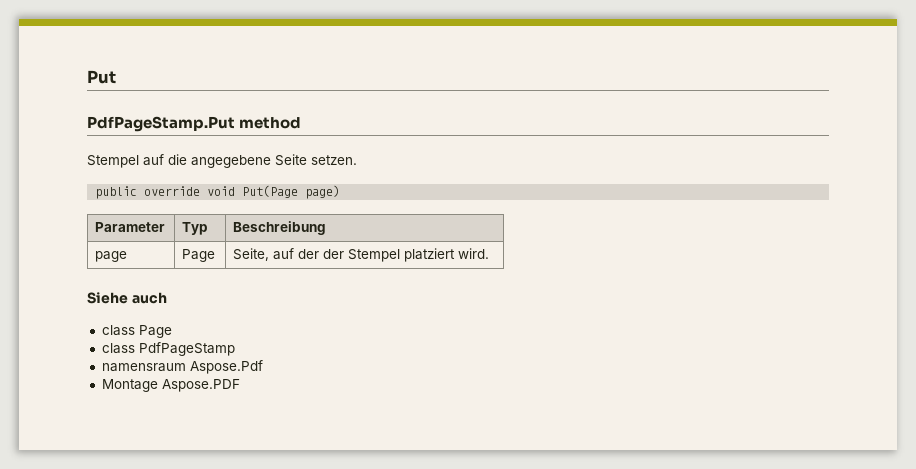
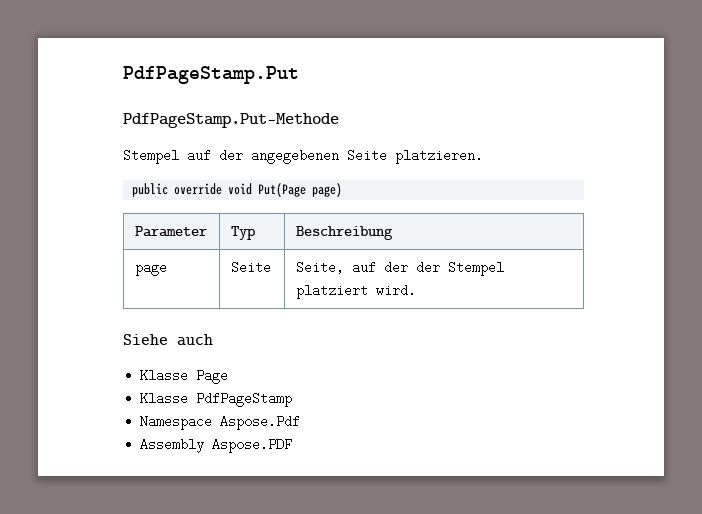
[87,70,116,84] [87,116,302,132] Put // PdfPageStamp.Put method -> [123,66,299,84] [123,113,339,128] PdfPageStamp.Put // PdfPageStamp.Put-Methode
[168,154,357,168] die angegebene Seite setzen. -> [219,149,483,164] der angegebenen Seite platzieren.
[182,249,216,262] Page -> [230,261,271,274] Seite
[101,325,135,336] class -> [140,369,189,382] Klasse
[101,343,135,354] class -> [140,392,189,405] Klasse
[101,363,186,372] namensraum -> [140,415,213,430] Namespace
[101,379,158,392] Montage -> [140,438,205,453] Assembly

